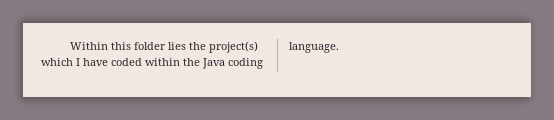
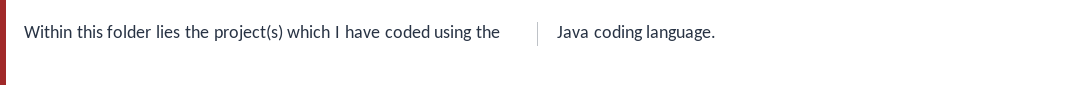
[145,58,180,66] within -> [434,25,473,41] using

